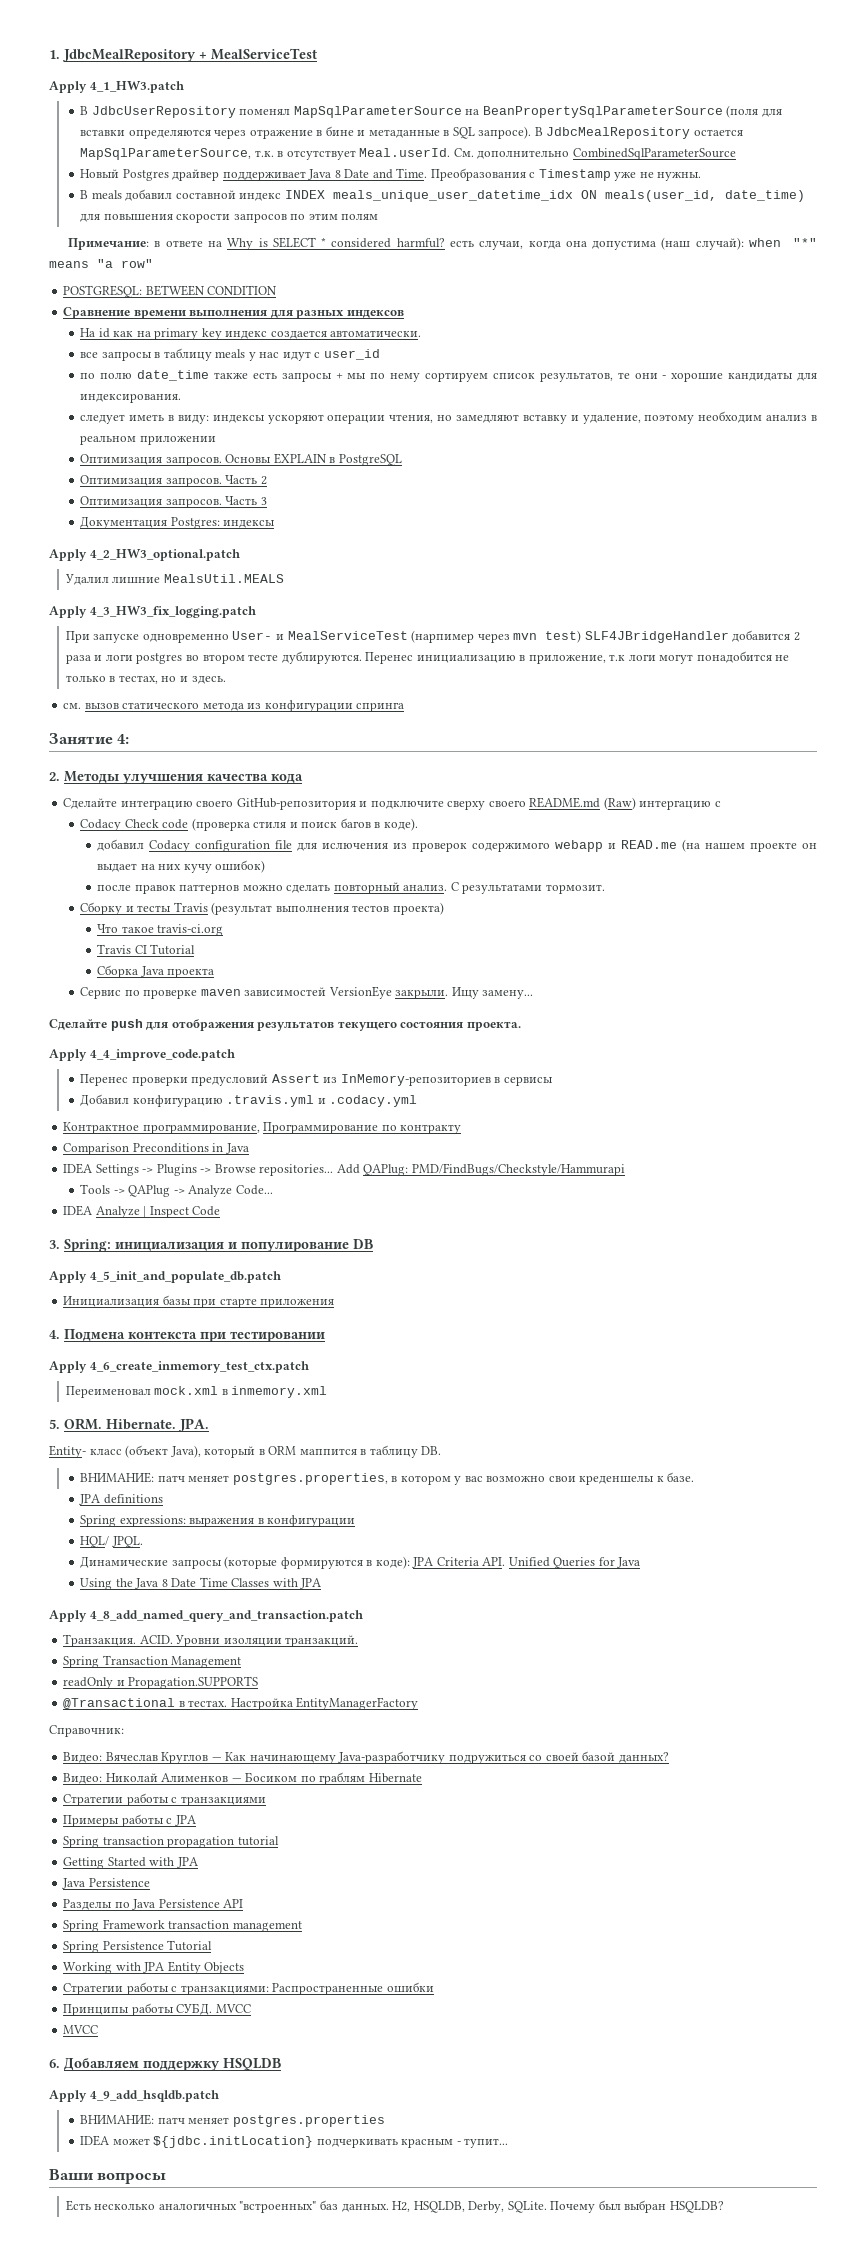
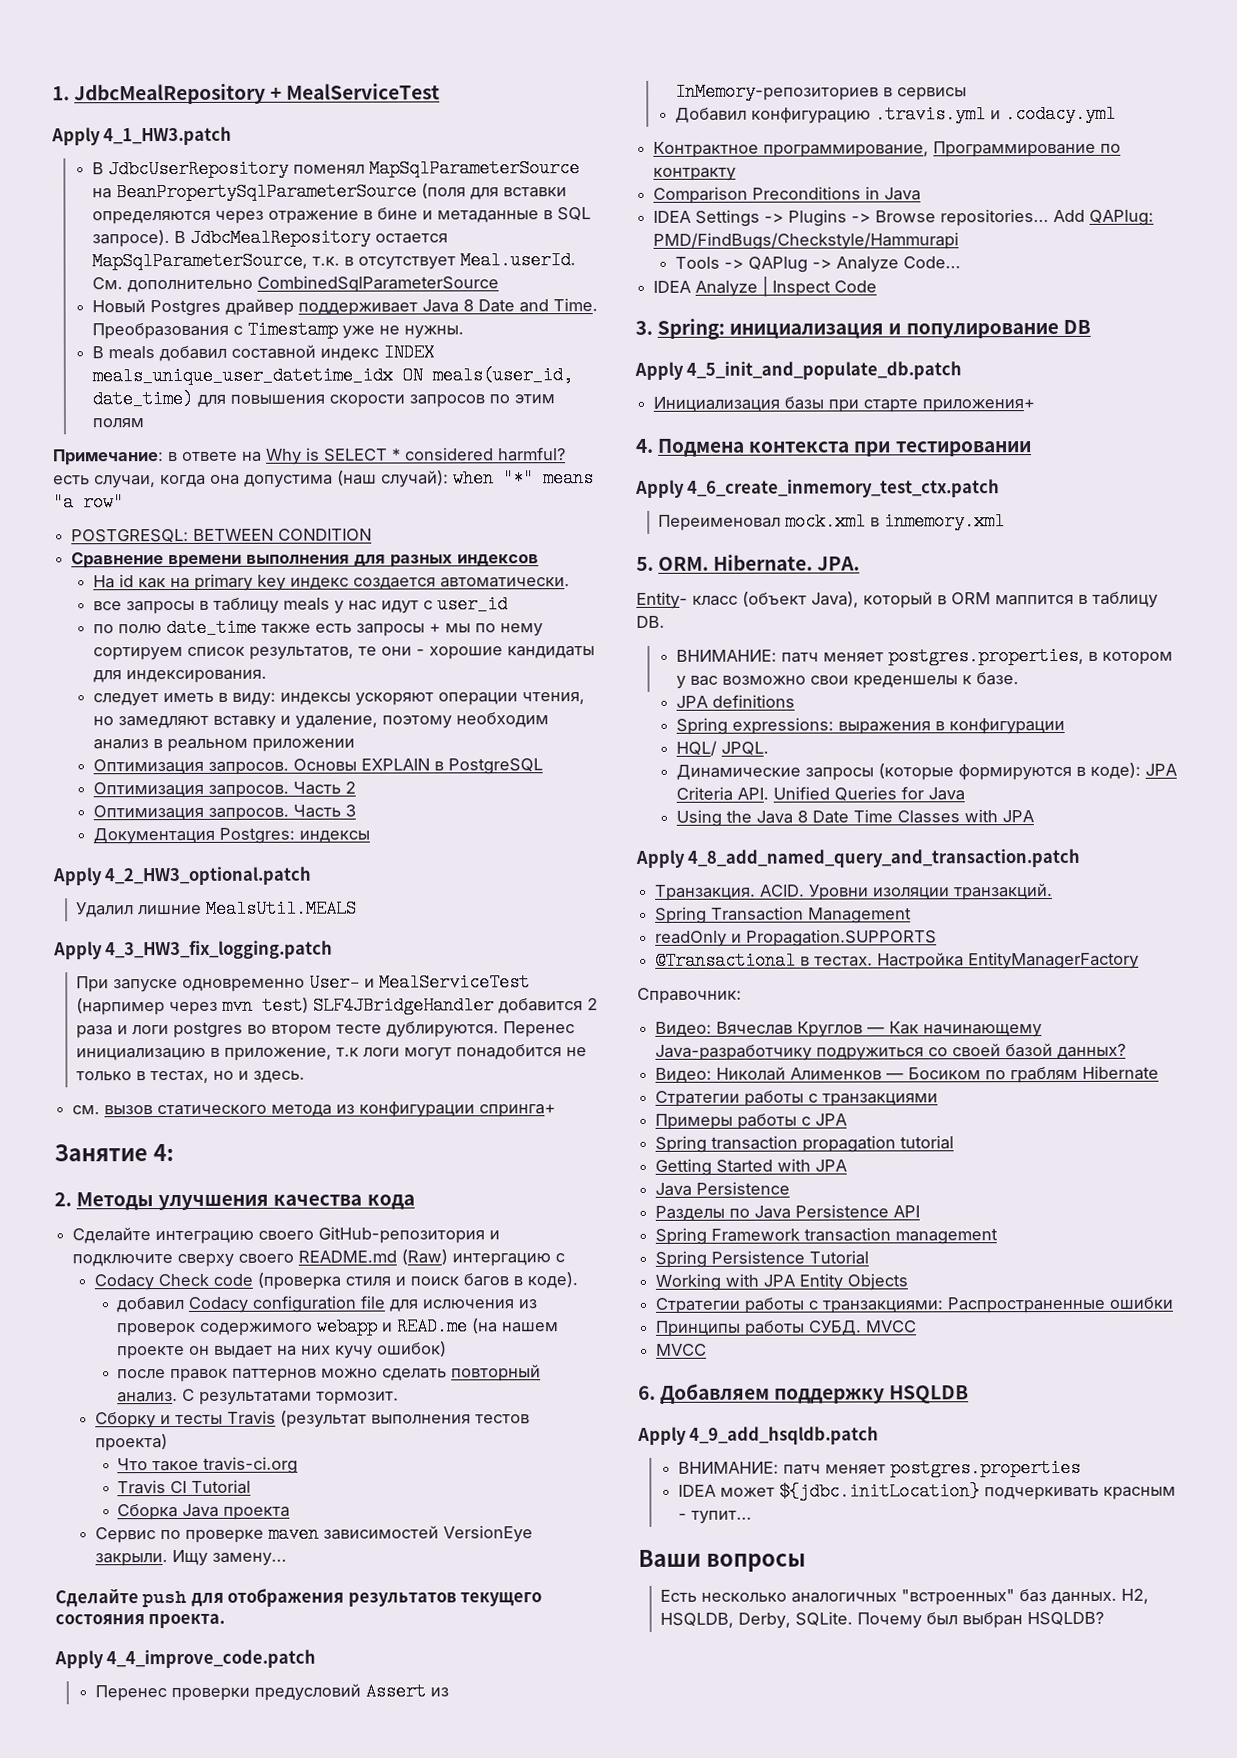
[356,702,405,712] спринга -> [479,1104,557,1118] спринга+
[260,1298,335,1308] приложения -> [922,399,1036,413] приложения+

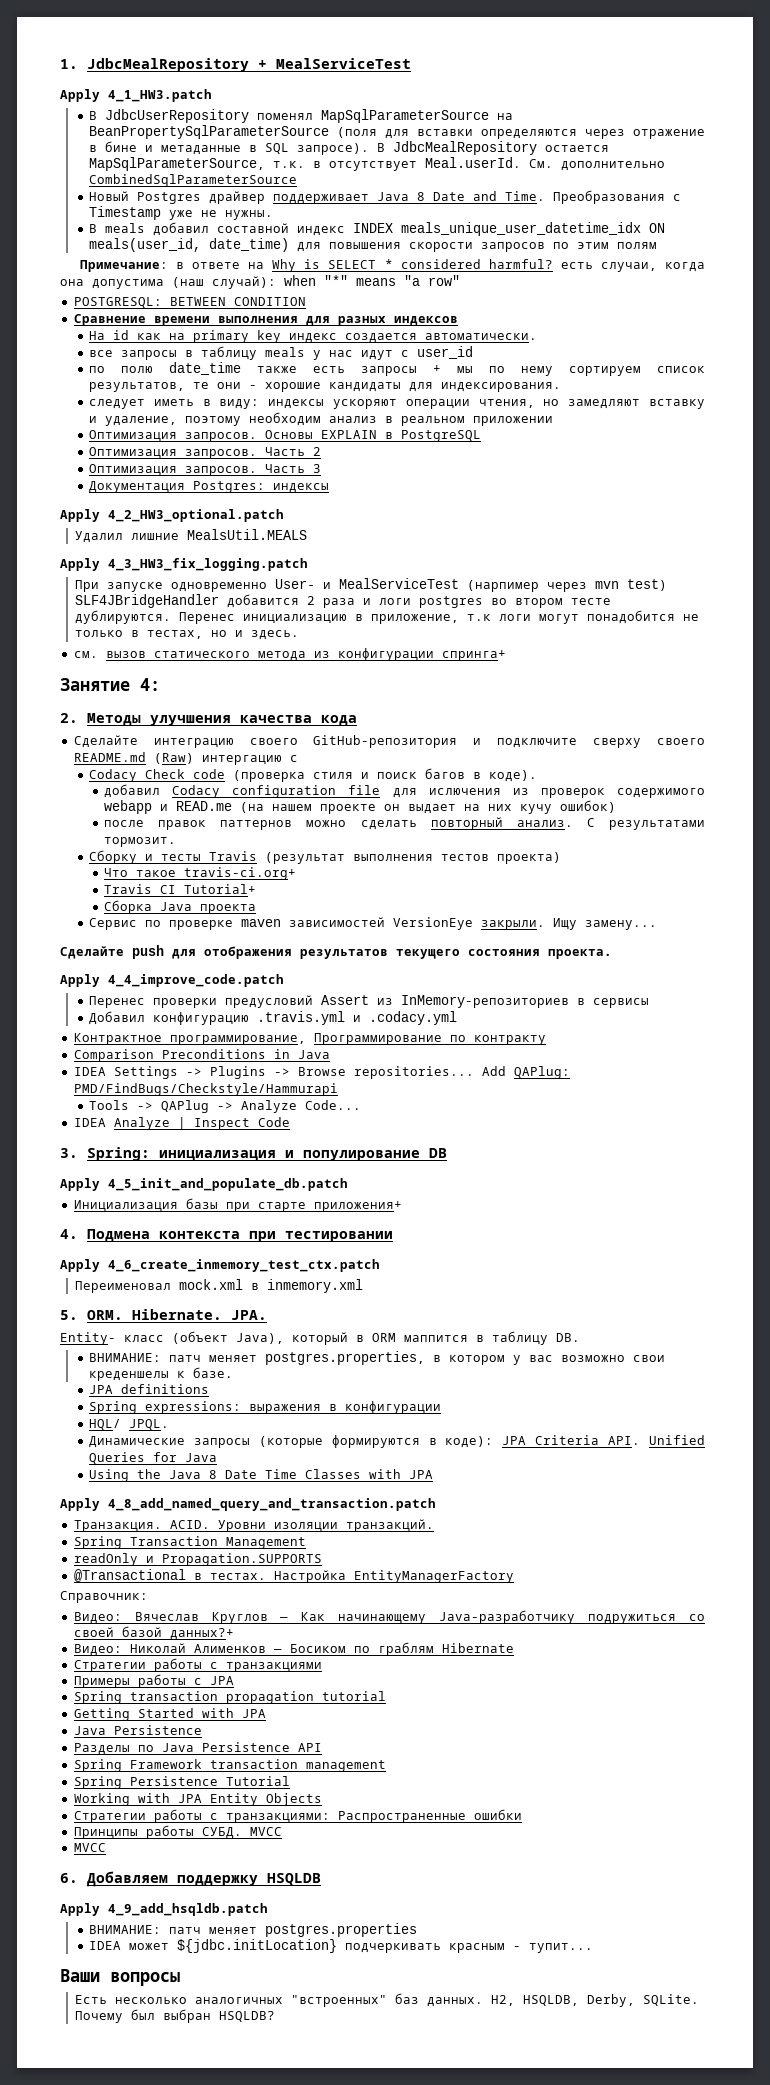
[203,1456,299,1474] travis-ci.org -> [184,867,297,880] travis-ci.org+
[191,1479,252,1494] Tutorial -> [184,884,257,894] Tutorial+
[1057,1043,1127,1060] данных? -> [169,1628,234,1640] данных?+

